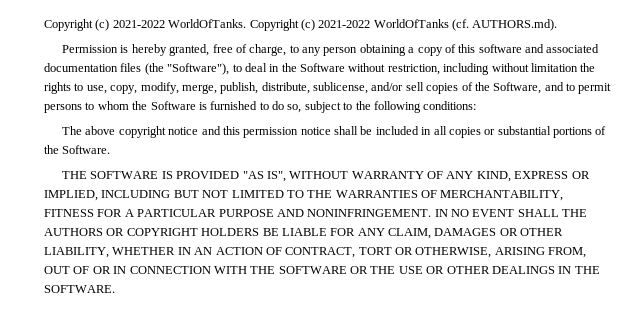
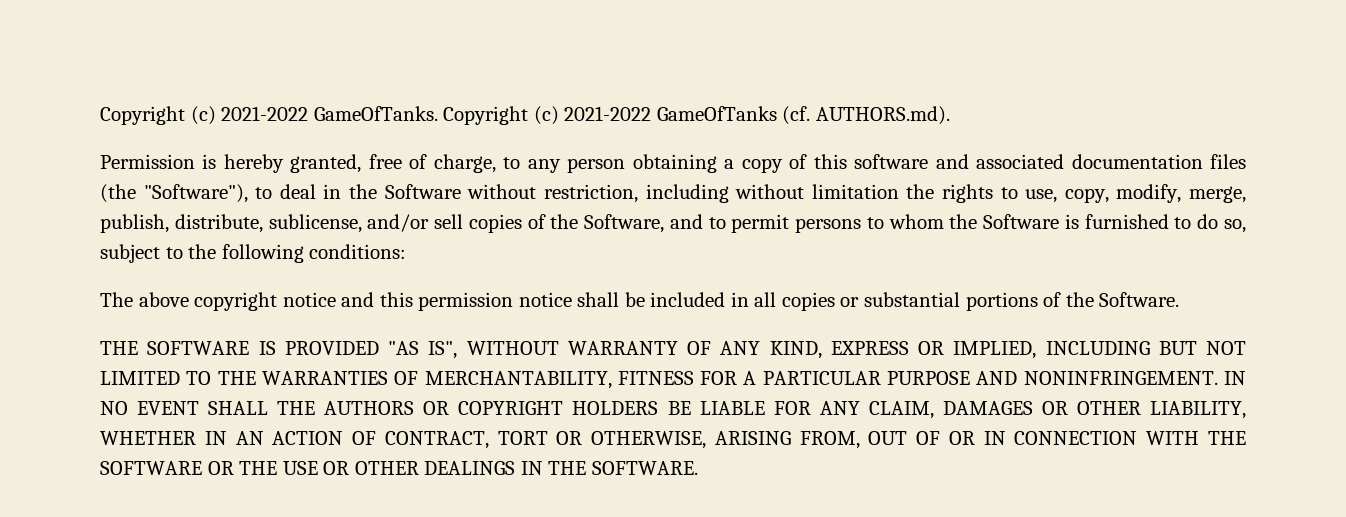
[44,19,449,31] Copyright (c) 2021-2022 WorldOfTanks. Copyright (c) 2021-2022 WorldOfTanks -> [100,106,777,125] Copyright (c) 2021-2022 GameOfTanks. Copyright (c) 2021-2022 GameOfTanks

